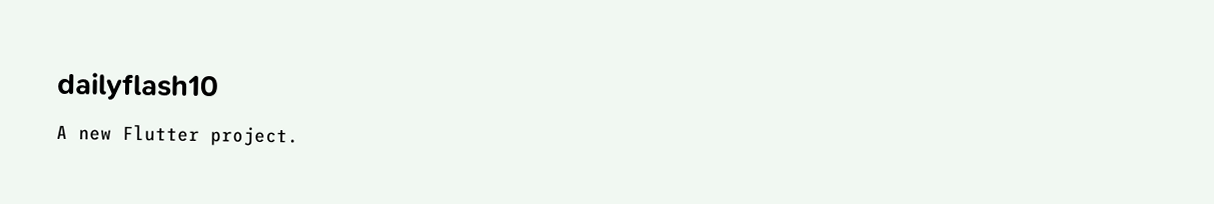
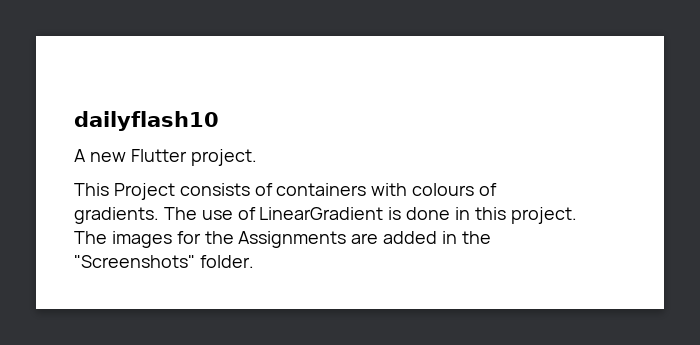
(299, 136) none -> [74,183,498,200] [74,207,577,224] [74,231,491,248] [74,255,254,268] // This Project consists of containers with colours of gradients. The use of LinearGradient is done in this project. The images for the Assignments are added in the "Screenshots" folder.

